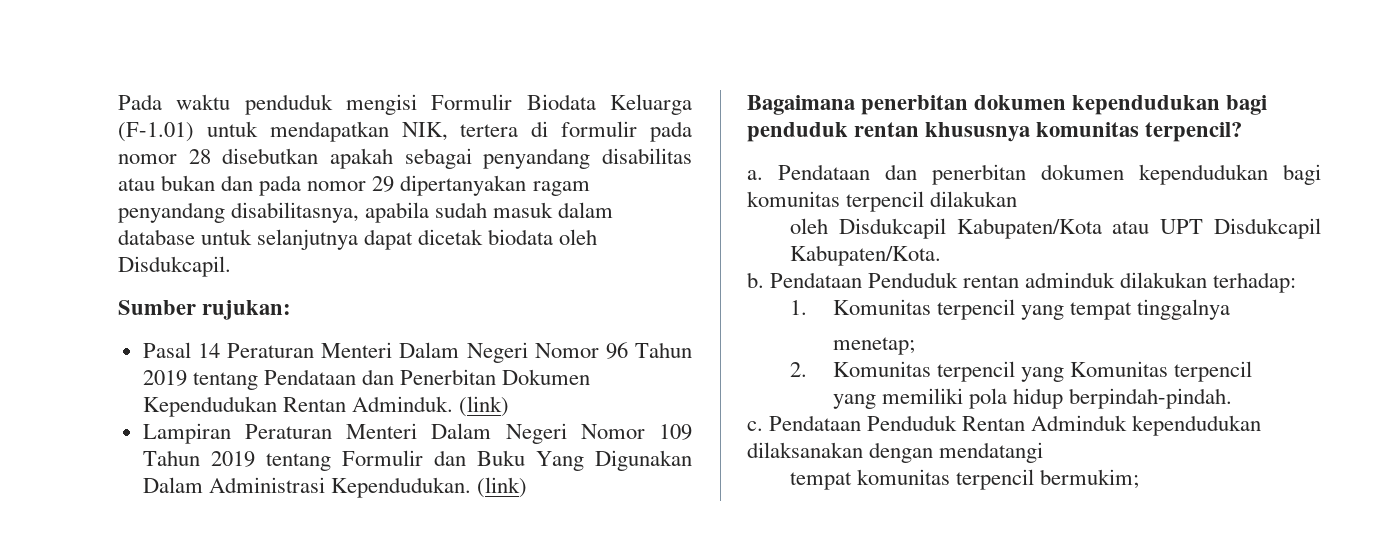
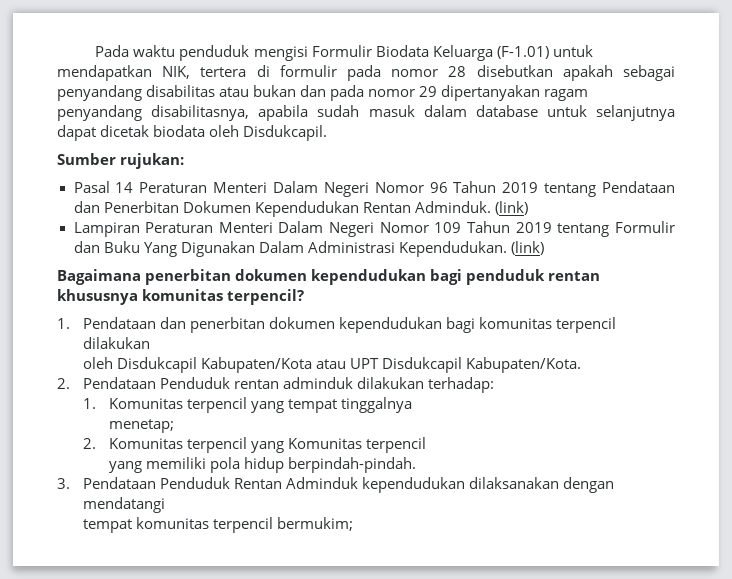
[747,170,763,180] a. -> [57,318,70,329] 1.
[747,272,764,288] b. -> [57,378,70,389] 2.
[747,421,763,431] c. -> [57,478,70,489] 3.

